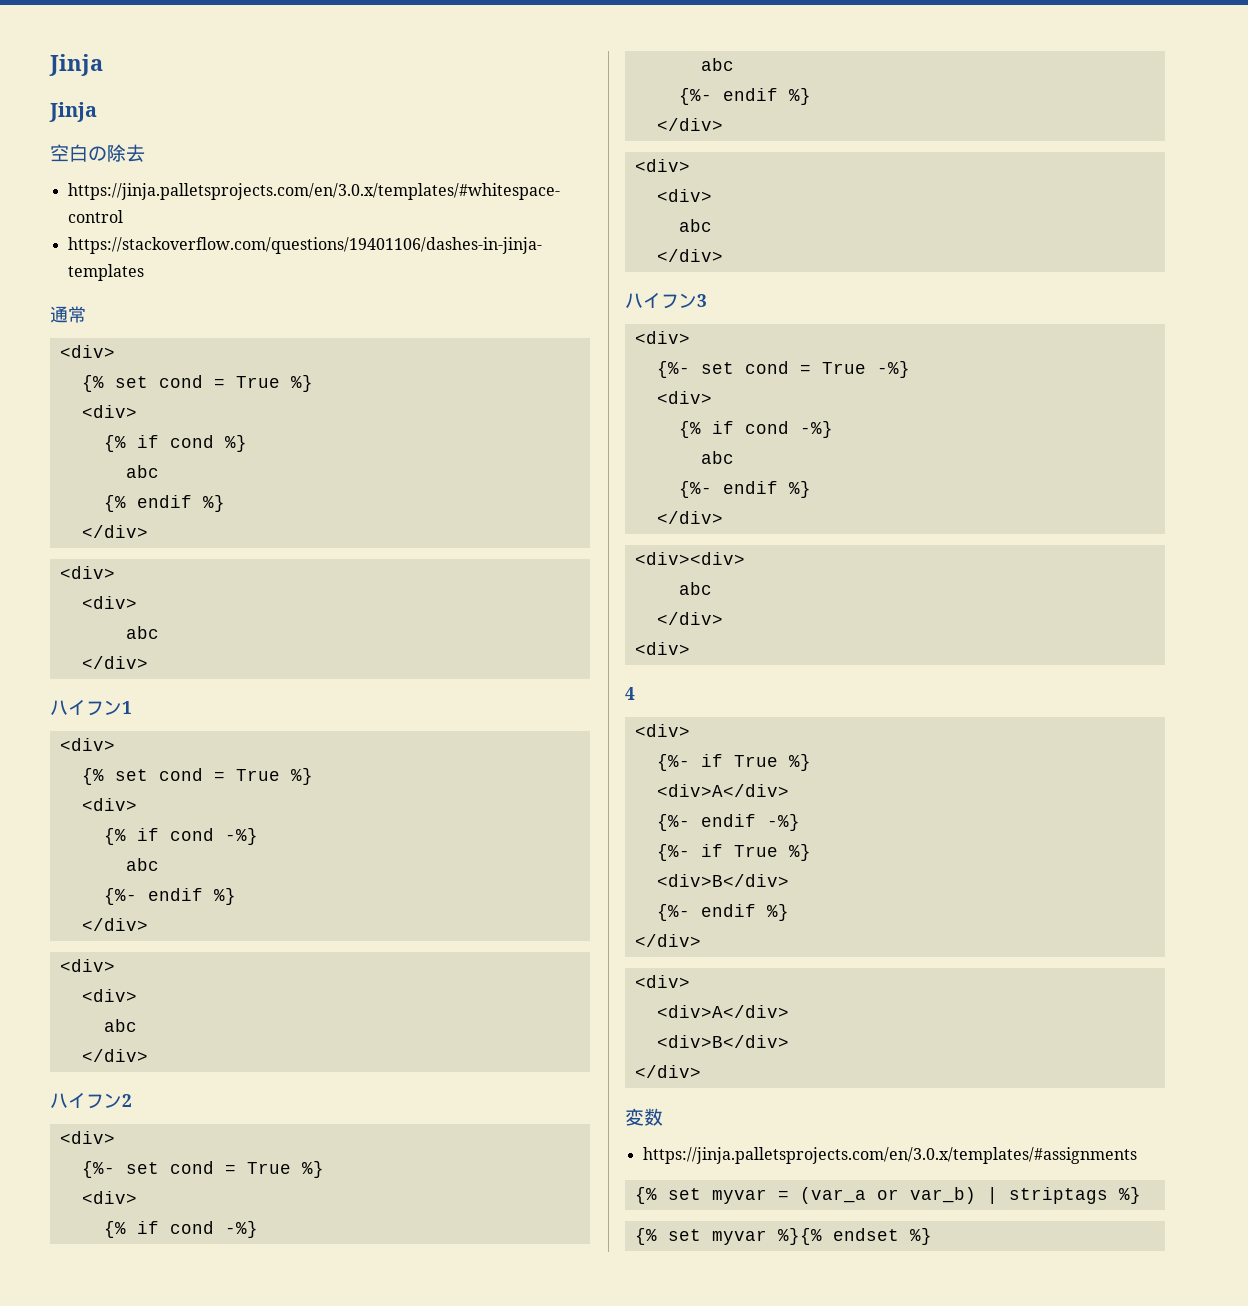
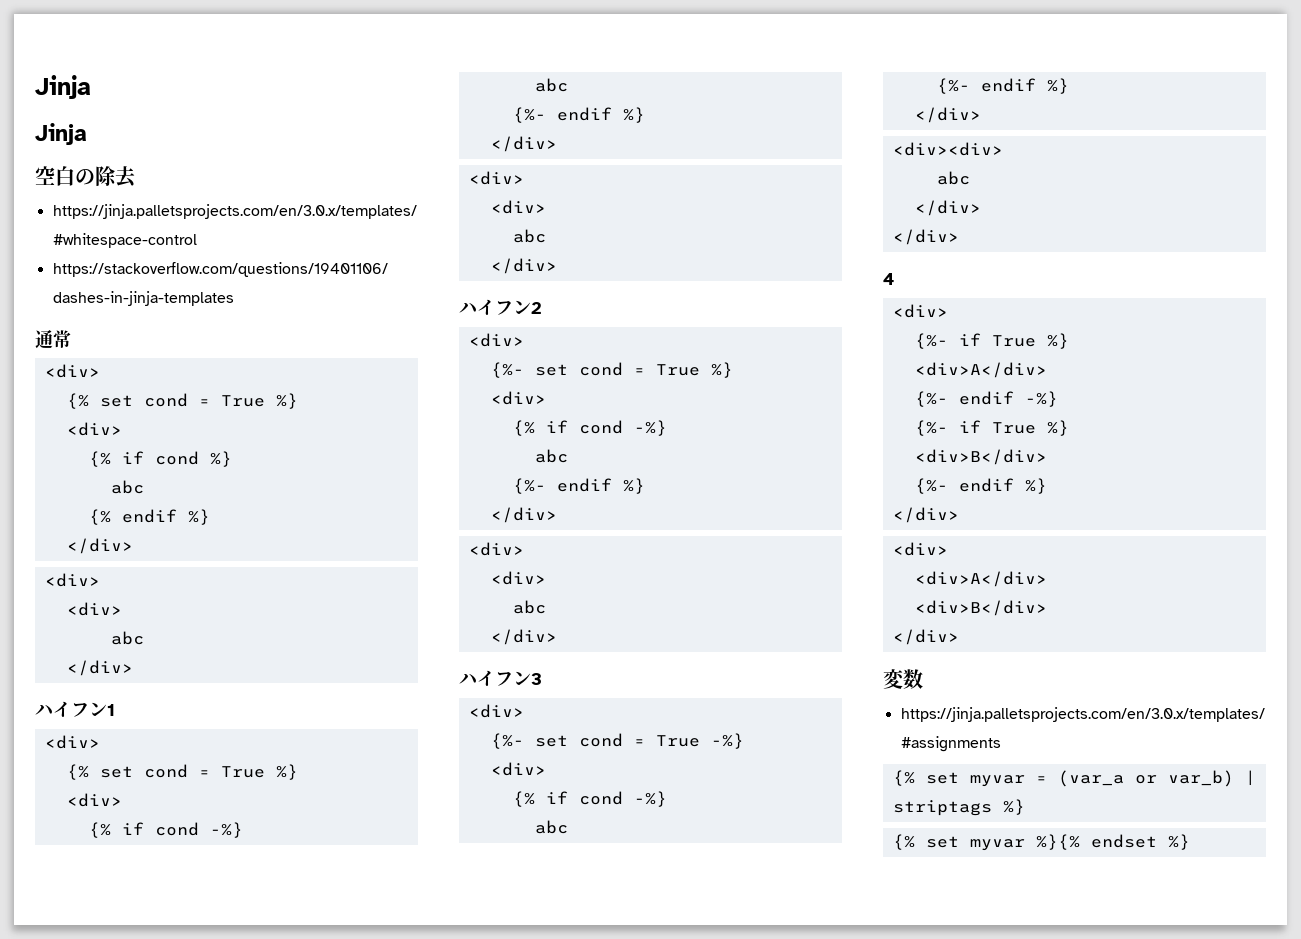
[634,642,690,655] <div> -> [892,229,959,245] </div>

